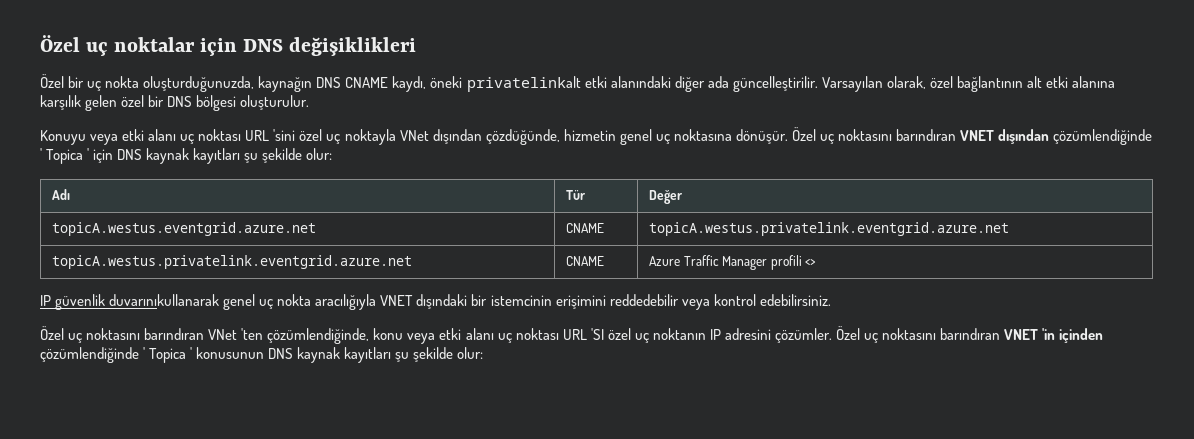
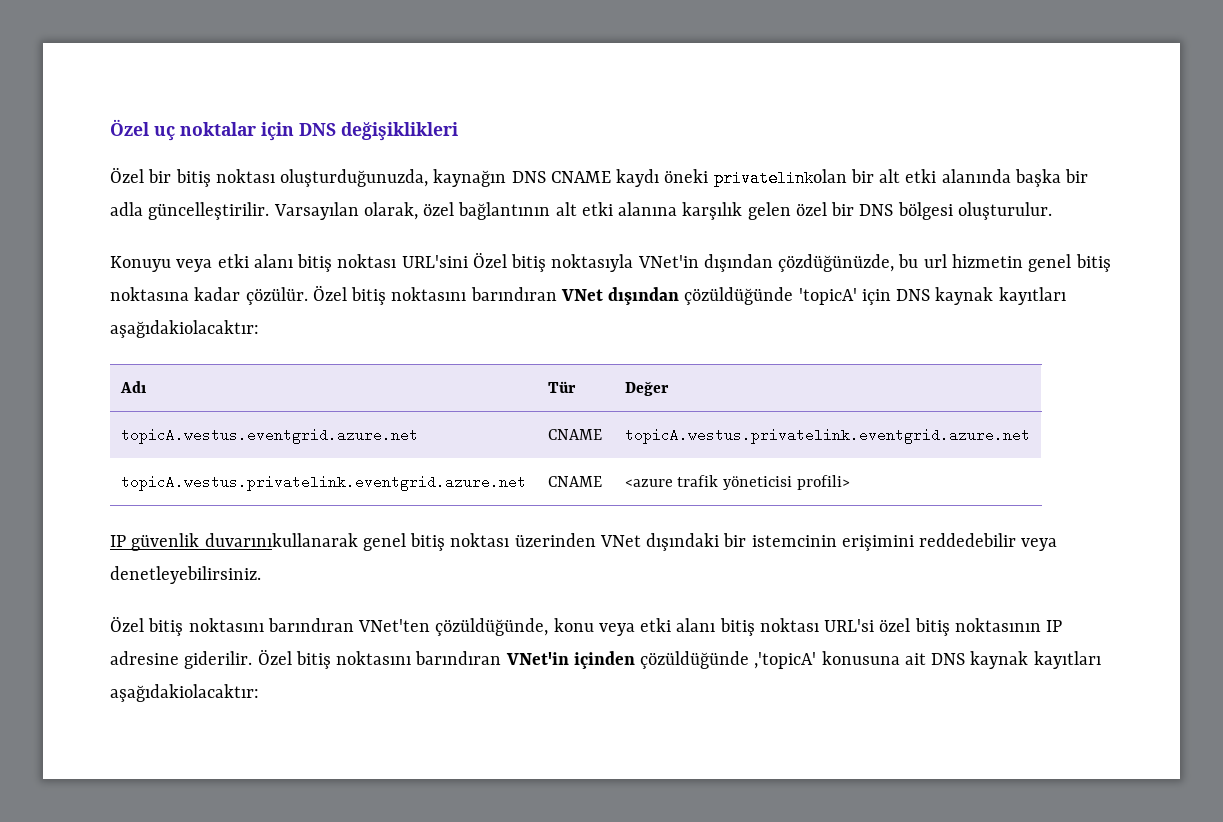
[87,76,140,91] uç nokta -> [175,169,275,187] bitiş noktası
[392,76,729,92] kaydı, öneki privatelinkalt etki alanındaki diğer ada -> [616,169,1089,187] [110,202,143,216] kaydı öneki privatelinkolan bir alt etki alanında başka bir adla
[180,127,1153,145] [40,148,90,164] uç noktası URL 'sini özel uç noktayla VNet dışından çözdüğünde, hizmetin genel uç noktasına dönüşür. Özel uç noktasını barındıran VNET dışından çözümlendiğinde ' Topica ' -> [297,252,1111,272] [110,285,857,305] bitiş noktası URL'sini Özel bitiş noktasıyla VNet'in dışından çözdüğünüzde, bu url hizmetin genel bitiş noktasına kadar çözülür. Özel bitiş noktasını barındıran VNet dışından çözüldüğünde 'topicA'
[244,148,333,163] şu şekilde olur: -> [110,320,259,338] aşağıdakiolacaktır:
[648,255,817,270] Azure Traffic Manager profili <> -> [624,475,850,490] <azure trafik yöneticisi profili>
[259,294,414,310] uç nokta aracılığıyla VNET -> [410,533,641,551] bitiş noktası üzerinden VNet
[713,294,831,306] [40,326,370,344] kontrol edebilirsiniz. // Özel uç noktasını barındıran VNet 'ten çözümlendiğinde, -> [110,566,261,584] [110,616,549,636] denetleyebilirsiniz. // Özel bitiş noktasını barındıran VNet'ten çözüldüğünde,
[497,326,1104,343] [40,347,484,363] uç noktası URL 'SI özel uç noktanın IP adresini çözümler. Özel uç noktasını barındıran VNET 'in içinden çözümlendiğinde ' Topica ' konusunun DNS kaynak kayıtları şu şekilde olur: -> [719,618,1063,636] [110,649,1101,669] [110,684,259,702] bitiş noktası URL'si özel bitiş noktasının IP adresine giderilir. Özel bitiş noktasını barındıran VNet'in içinden çözüldüğünde ,'topicA' konusuna ait DNS kaynak kayıtları aşağıdakiolacaktır:

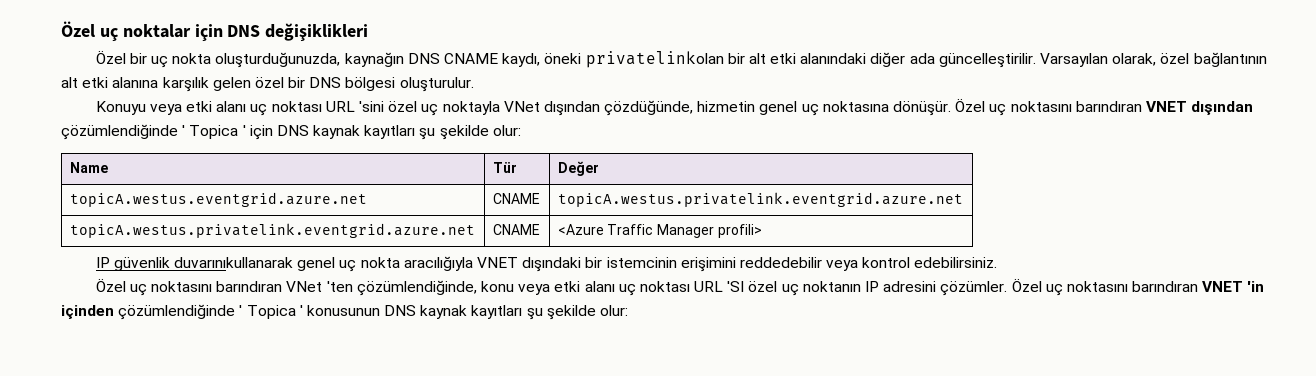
[175,169,275,187] bitiş noktası -> [151,53,212,68] uç nokta
[616,169,660,187] kaydı -> [502,53,541,67] kaydı,
[941,169,1089,187] [110,202,143,216] alanında başka bir adla -> [800,52,935,67] alanındaki diğer ada
[297,252,1111,272] [110,285,1066,305] [110,320,259,338] [119,381,146,393] bitiş noktası URL'sini Özel bitiş noktasıyla VNet'in dışından çözdüğünüzde, bu url hizmetin genel bitiş noktasına kadar çözülür. Özel bitiş noktasını barındıran VNet dışından çözüldüğünde 'topicA' için DNS kaynak kayıtları aşağıdakiolacaktır: // Adı -> [250,98,1254,116] [61,124,521,140] [69,162,108,173] uç noktası URL 'sini özel uç noktayla VNet dışından çözdüğünde, hizmetin genel uç noktasına dönüşür. Özel uç noktasını barındıran VNET dışından çözümlendiğinde ' Topica ' için DNS kaynak kayıtları şu şekilde olur: // Name
[624,475,793,490] <azure trafik yöneticisi -> [557,224,715,238] <Azure Traffic Manager
[410,533,641,551] bitiş noktası üzerinden VNet -> [339,256,518,272] uç nokta aracılığıyla VNET
[110,566,261,584] [110,616,549,636] denetleyebilirsiniz. // Özel bitiş noktasını barındıran VNet'ten çözüldüğünde, -> [862,257,998,268] [95,278,477,296] kontrol edebilirsiniz. // Özel uç noktasını barındıran VNet 'ten çözümlendiğinde,
[719,618,1063,636] [110,649,1101,669] [110,684,259,702] bitiş noktası URL'si özel bitiş noktasının IP adresine giderilir. Özel bitiş noktasını barındıran VNet'in içinden çözüldüğünde ,'topicA' konusuna ait DNS kaynak kayıtları aşağıdakiolacaktır: -> [618,278,1265,296] [61,304,629,320] uç noktası URL 'SI özel uç noktanın IP adresini çözümler. Özel uç noktasını barındıran VNET 'in içinden çözümlendiğinde ' Topica ' konusunun DNS kaynak kayıtları şu şekilde olur:

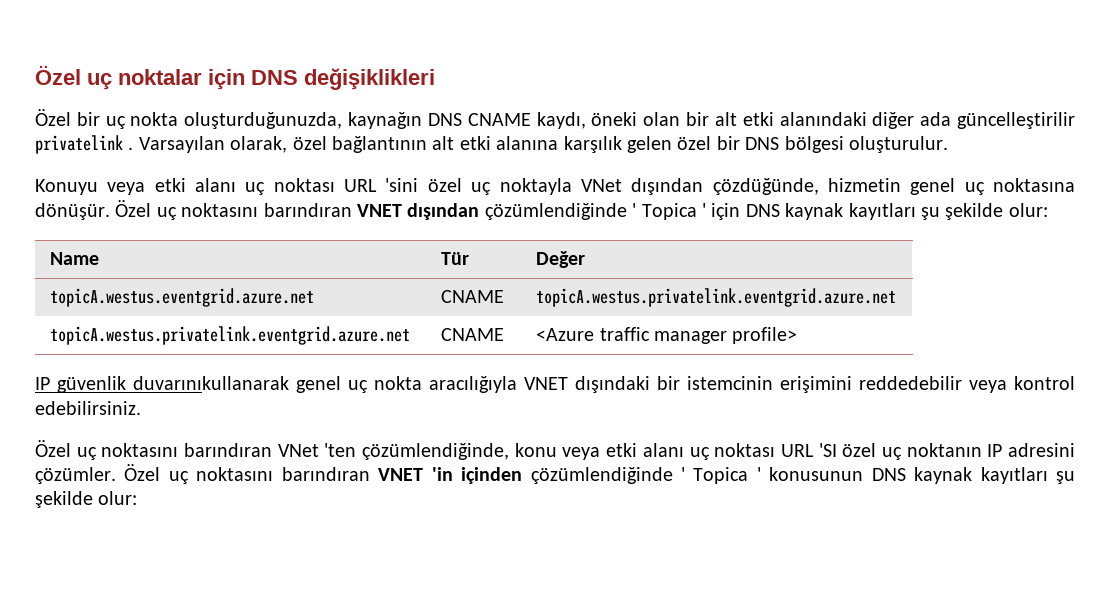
[585,51,724,68] privatelinkolan -> [643,112,681,126] olan
[938,53,1036,68] güncelleştirilir. -> [957,112,1076,129] [35,135,134,154] güncelleştirilir privatelink .
[607,224,762,238] Traffic Manager profili> -> [599,327,798,344] traffic manager profile>

